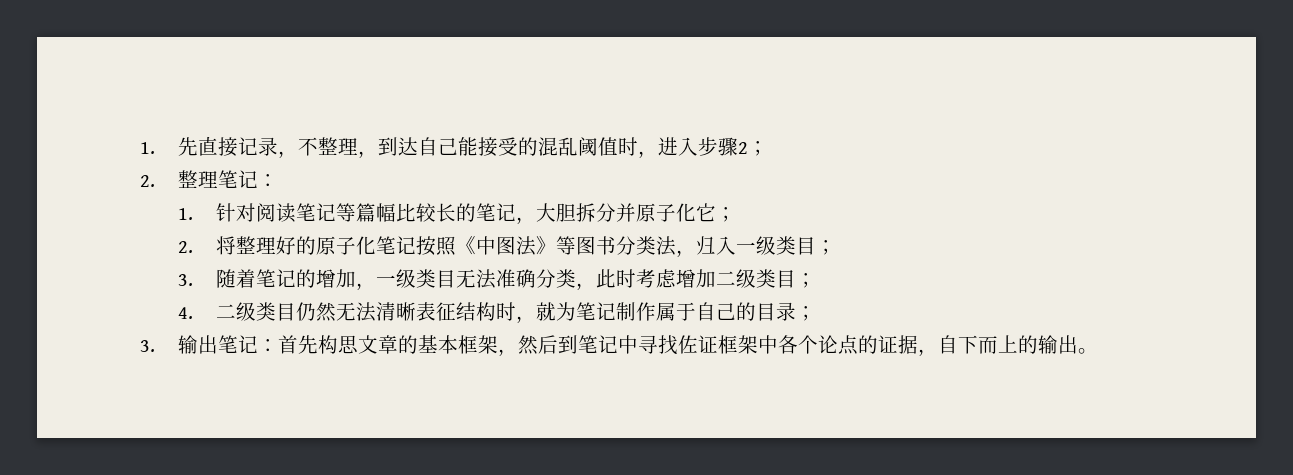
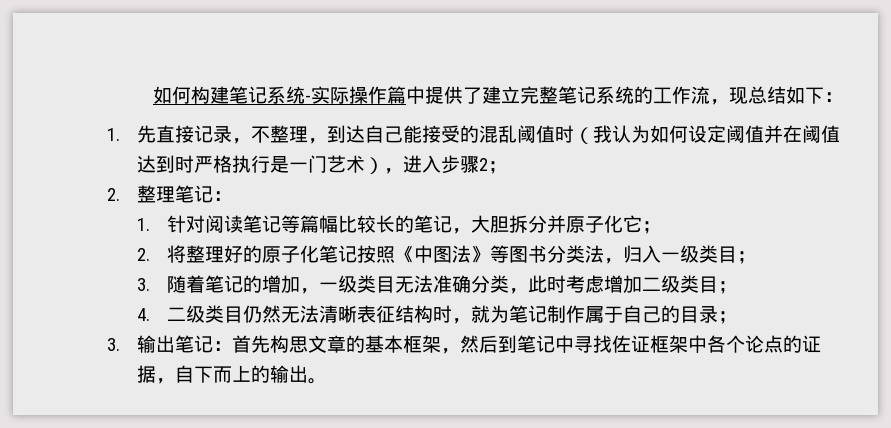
(140, 148) none -> [152,86,843,105] 如何构建笔记系统-实际操作篇中提供了建立完整笔记系统的工作流，现总结如下： //
(638, 146) none -> [573,125,840,144] [136,155,384,174] （我认为如何设定阈值并在阈值达到时严格执行是一门艺术）

